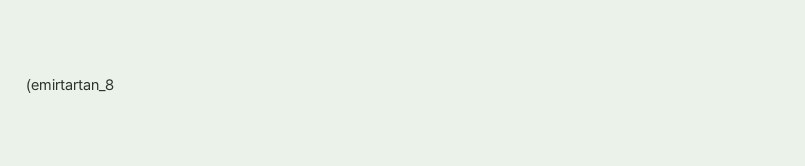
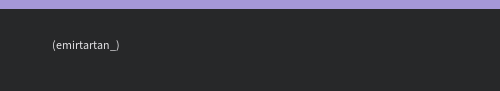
[26,78,114,93] (emirtartan_8 -> [52,40,120,51] (emirtartan_)

